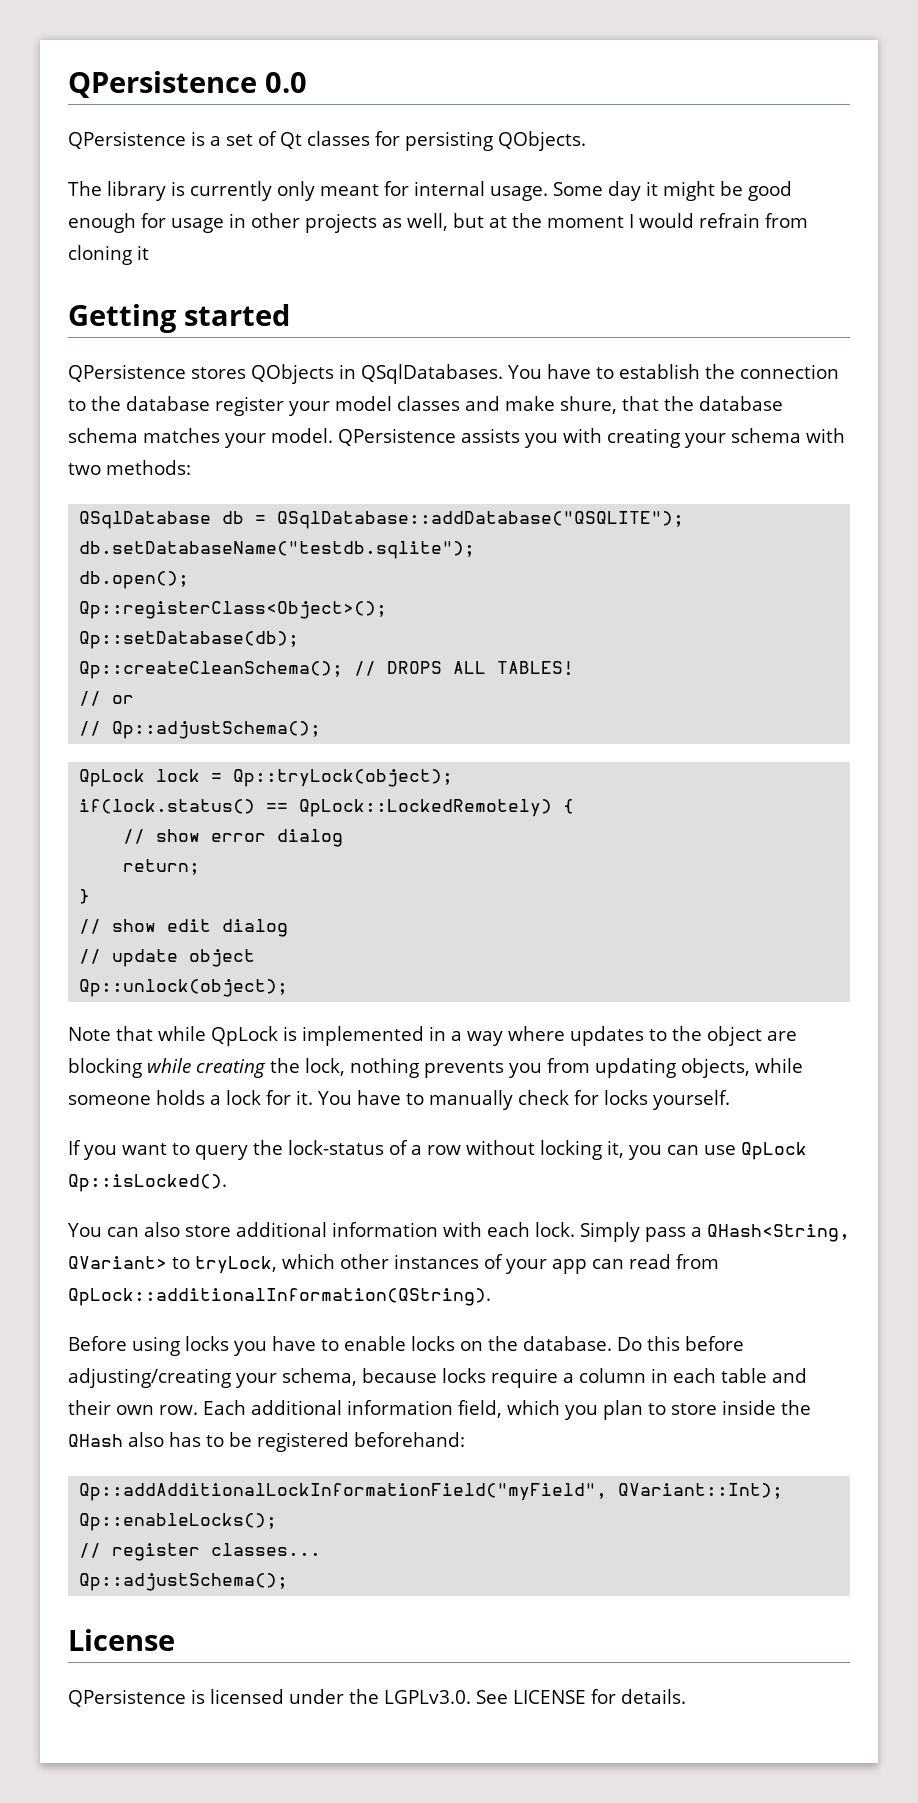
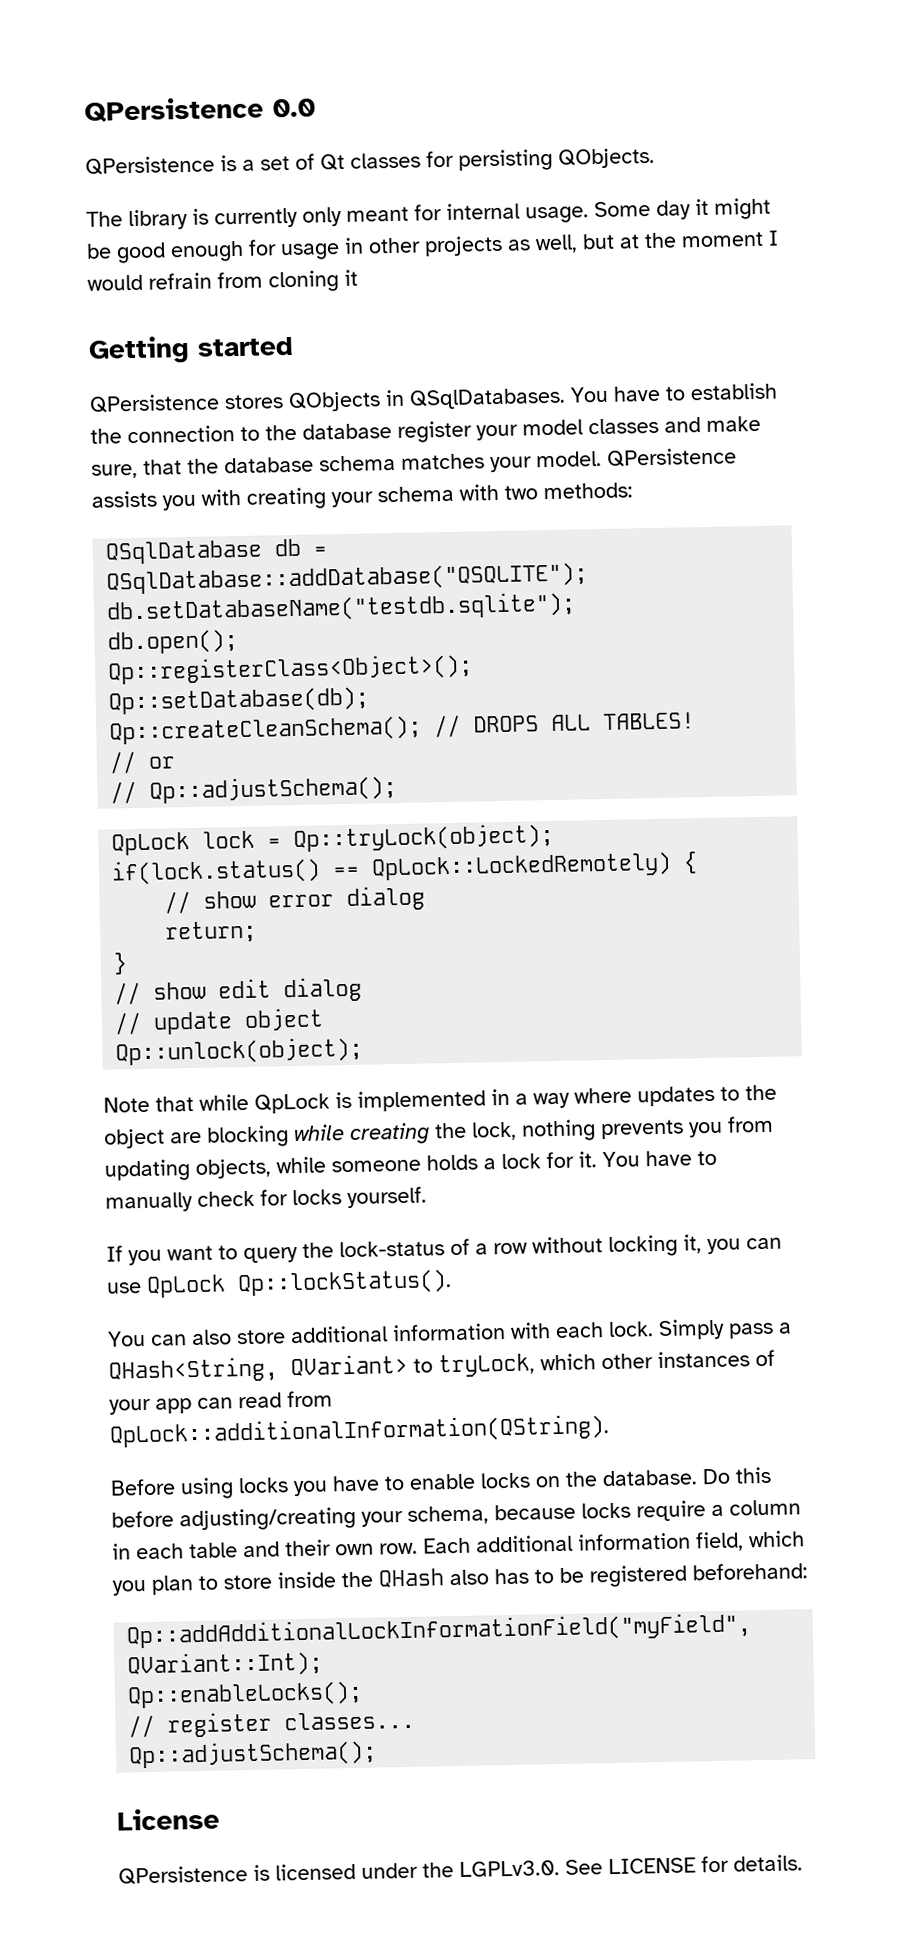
[560,396,617,414] shure, -> [91,463,138,479] sure,
[68,1174,227,1192] Qp::isLocked(). -> [237,1269,452,1297] Qp::lockStatus().

